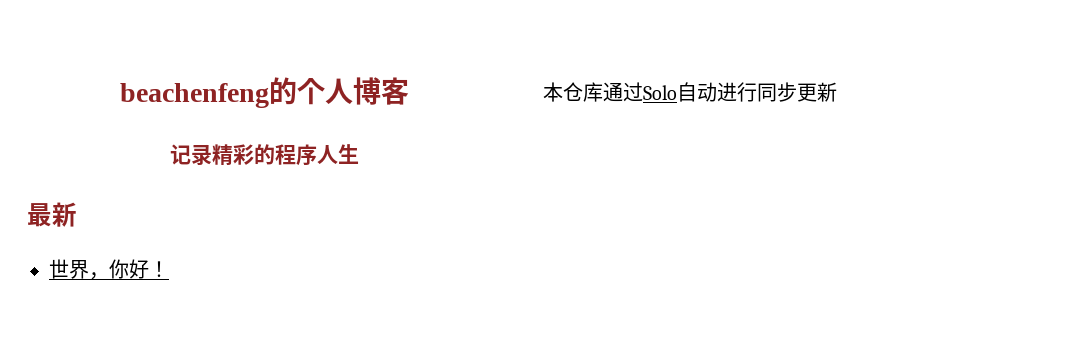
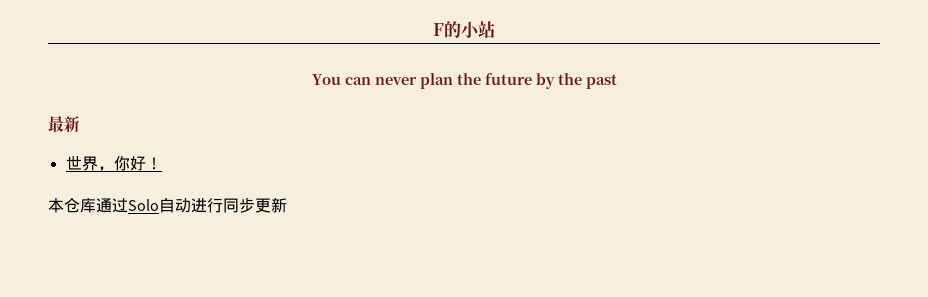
[120,77,409,108] [170,144,359,166] beachenfeng的个人博客 // 记录精彩的程序人生 -> [433,21,495,38] [311,73,617,89] F的小站 // You can never plan the future by the past

